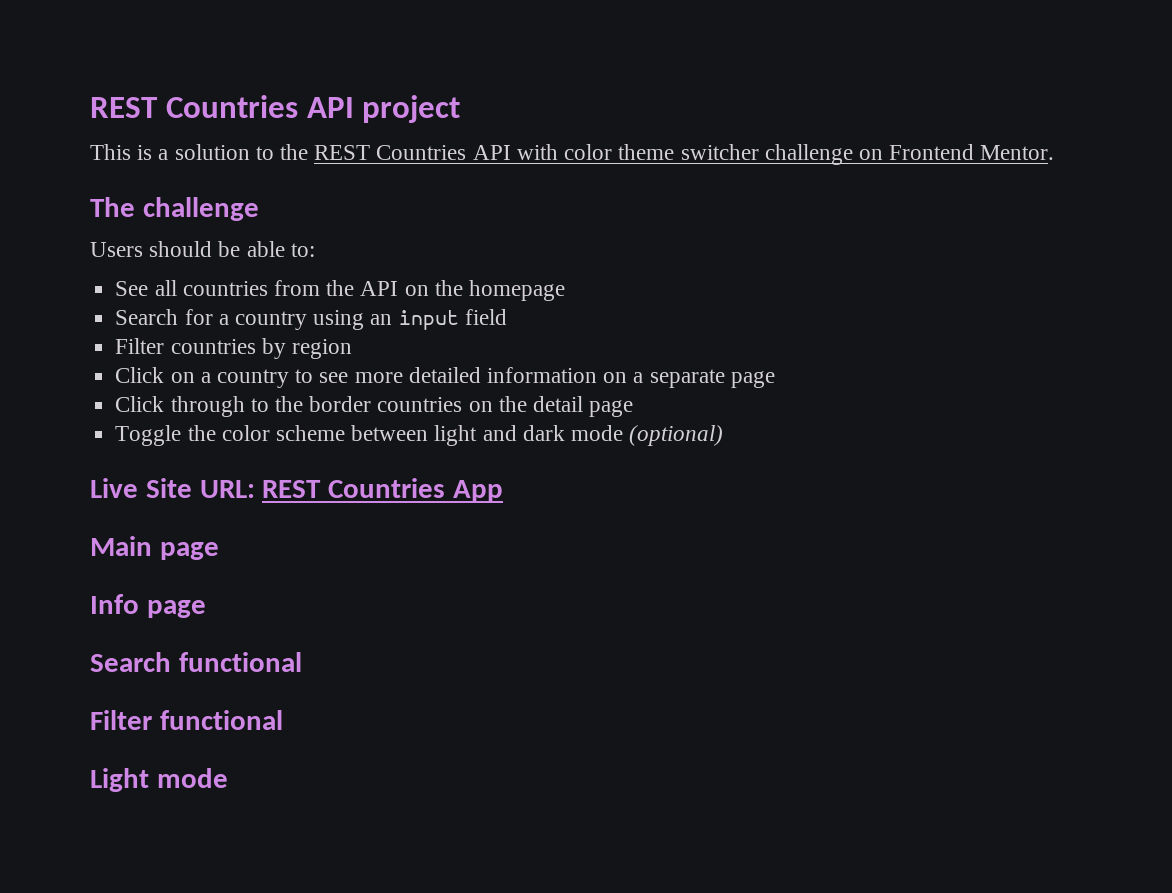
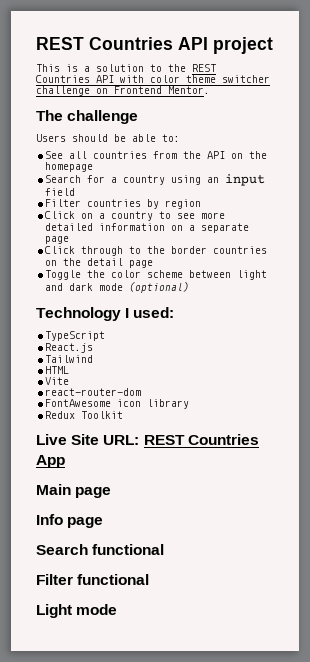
(724, 435) none -> [36,307,175,321] [45,331,106,341] [45,343,94,353] [45,355,94,363] [45,366,70,374] [45,377,70,385] [45,388,142,396] [45,399,190,409] [45,411,124,419] // Technology I used: // TypeScript // React.js // Tailwind // HTML // Vite // react-router-dom // FontAwesome icon library // Redux Toolkit

